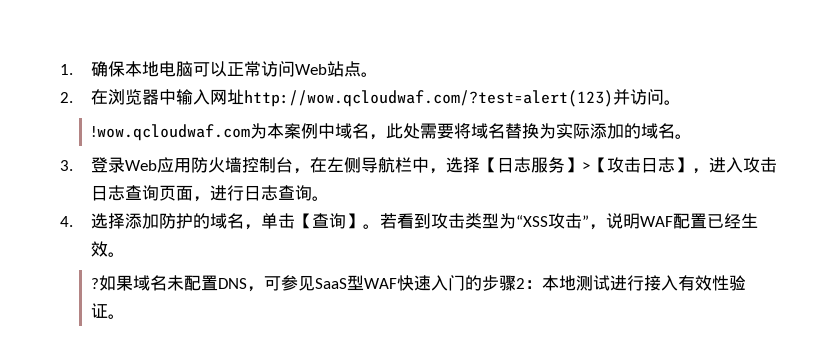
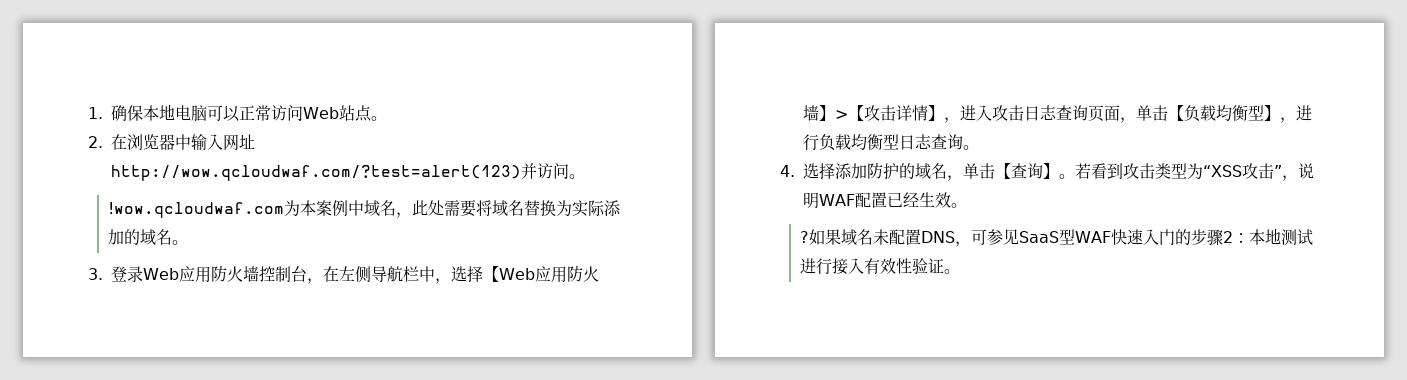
[497,157,566,173] 日志服务 -> [498,265,599,283] [803,105,819,121] Web应用防火墙
[641,157,676,173] 日志 -> [896,105,928,121] 详情
[210,185,245,201] 进行 -> [1136,105,1312,123] [803,134,899,151] 单击【负载均衡型】，进行负载均衡型

